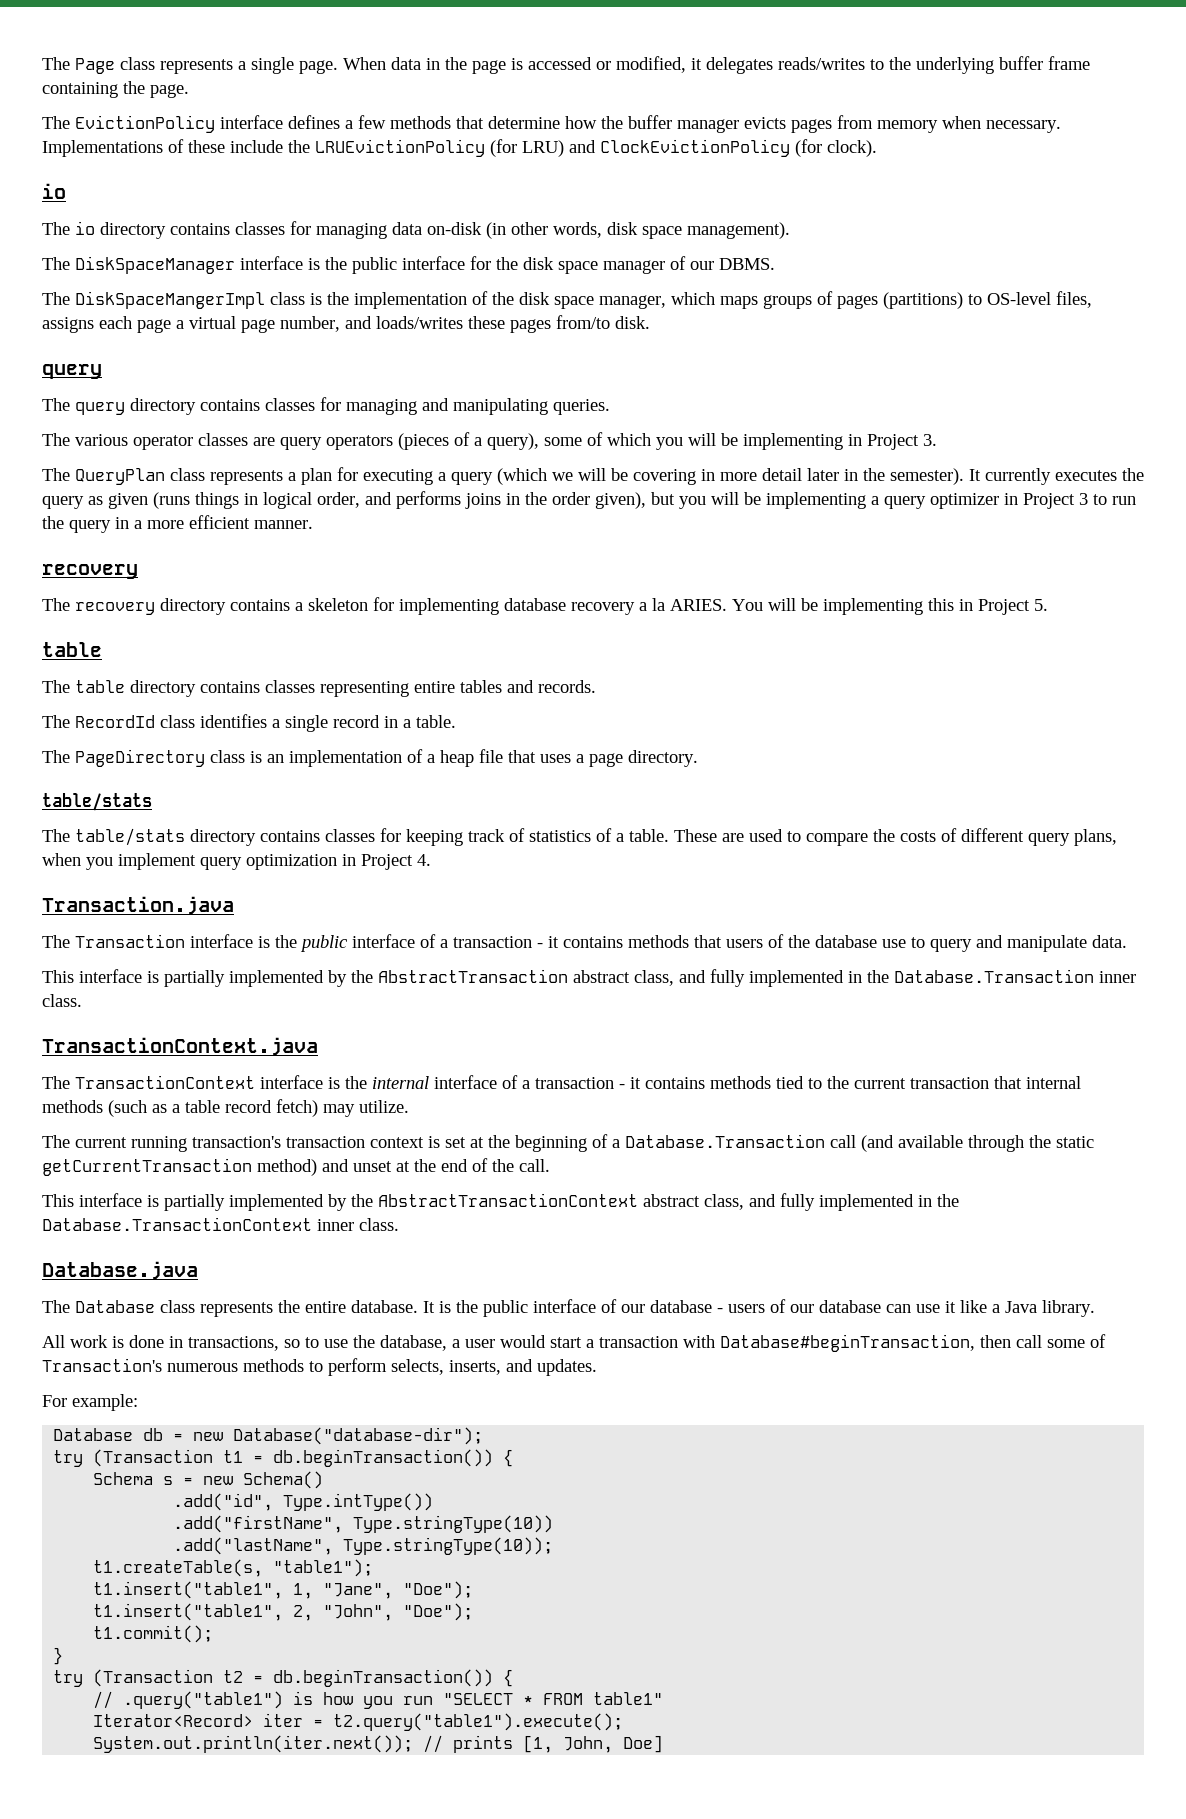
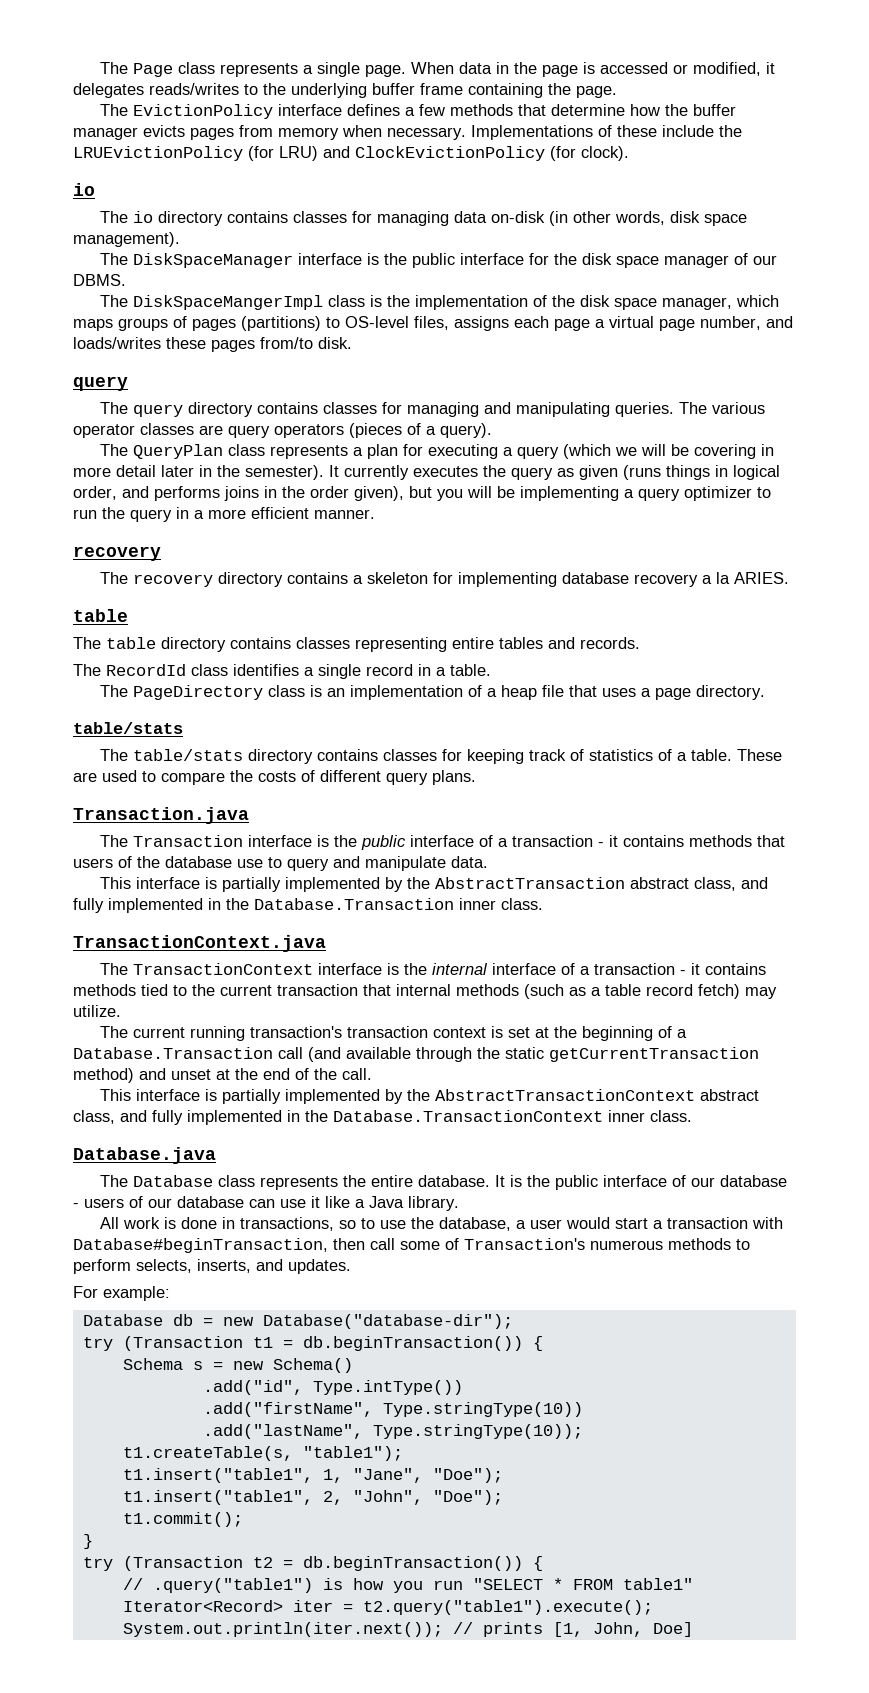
(610, 407) // -> (674, 409) none
[487,432,937,450] query), some of which you will be implementing in Project 3. -> [440,423,492,438] query).
[1004,493,1088,509] in Project 3 -> (752, 493) none
[732,598,1048,615] You will be implementing this in Project 5. -> (789, 578) none
[1074,829,1117,846] [42,853,431,870] plans, when you implement query optimization in Project 4. -> [432,770,476,785] plans.

